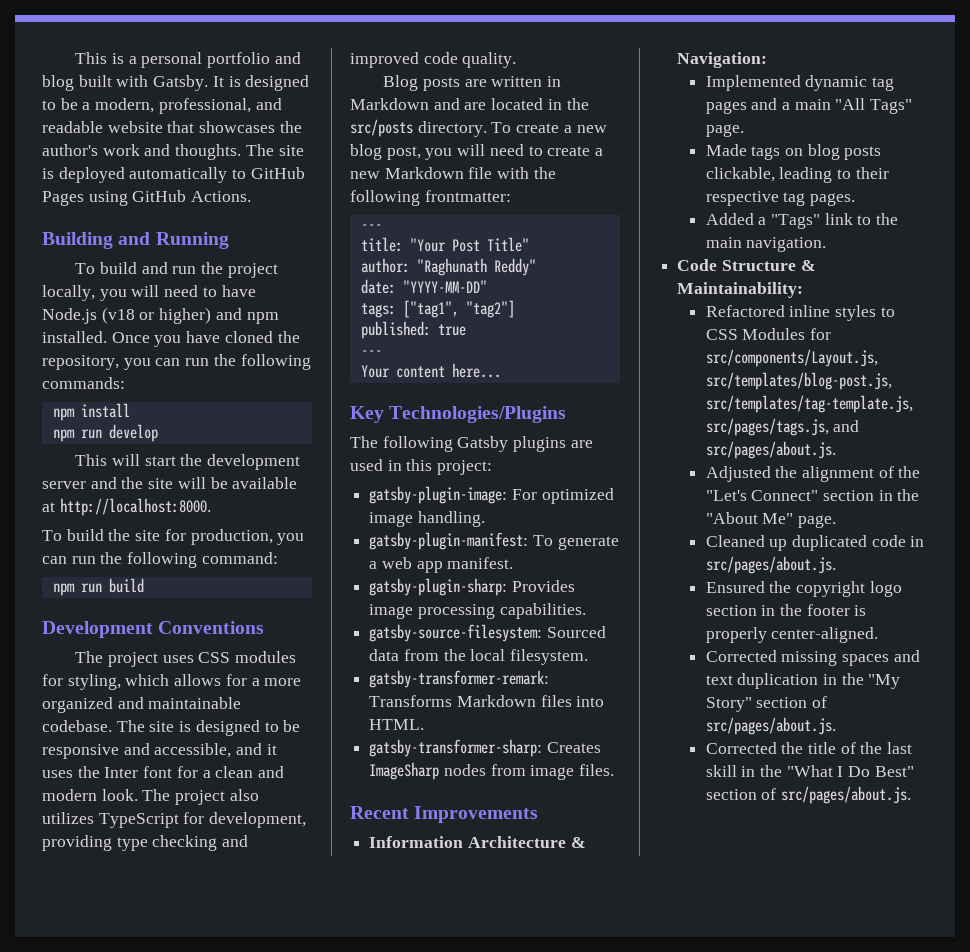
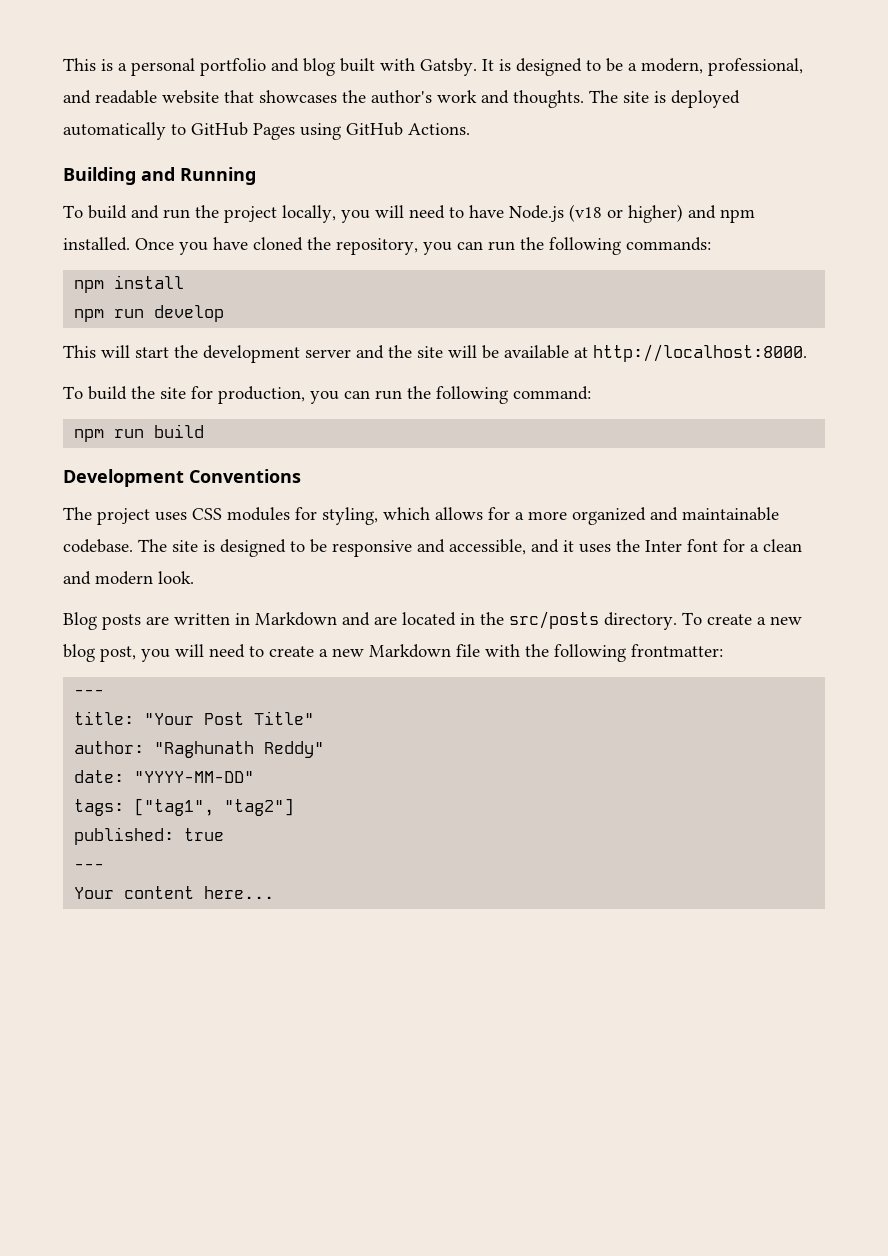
[142,789,259,805] [42,812,307,828] [42,835,249,851] [350,52,517,68] The project also utilizes TypeScript for development, providing type checking and improved code quality. -> (194, 577) none
[350,406,567,423] [350,436,593,452] [350,459,493,475] [369,486,614,504] [369,511,485,527] [369,532,619,550] [369,557,514,573] [369,578,575,596] [369,603,586,619] [369,624,606,642] [369,649,589,665] [369,670,550,688] [369,695,605,707] [369,719,425,730] [369,739,601,757] [369,762,615,780] [350,806,539,823] [369,836,586,848] [677,52,768,68] [705,75,894,91] [705,98,913,114] [705,124,744,137] [705,144,882,160] [705,167,889,183] [705,191,855,206] [705,213,899,229] [705,237,827,252] [677,259,816,271] [677,282,804,298] [705,305,895,321] [705,328,831,340] [705,349,878,367] [705,372,892,390] [705,395,913,413] [705,418,860,436] [705,441,836,459] [705,466,921,482] [705,489,920,501] [705,512,836,528] [705,535,925,551] [705,556,836,574] [705,581,902,597] [705,604,867,616] [705,627,879,643] [705,650,920,666] [705,673,901,689] [705,696,827,712] [705,717,836,735] [705,742,913,754] [705,765,914,777] [705,786,911,804] // Key Technologies/Plugins // The following Gatsby plugins are used in this project: // gatsby-plugin-image: For optimized image handling. // gatsby-plugin-manifest: To generate a web app manifest. // gatsby-plugin-sharp: Provides image processing capabilities. // gatsby-source-filesystem: Sourced data from the local filesystem. // gatsby-transformer-remark: Transforms Markdown files into HTML. // gatsby-transformer-sharp: Creates ImageSharp nodes from image files. // Recent Improvements // Information Architecture & Navigation: // Implemented dynamic tag pages and a main "All Tags" page. // Made tags on blog posts clickable, leading to their respective tag pages. // Added a "Tags" link to the main navigation. // Code Structure & Maintainability: // Refactored inline styles to CSS Modules for src/components/Layout.js, src/templates/blog-post.js, src/templates/tag-template.js, src/pages/tags.js, and src/pages/about.js. // Adjusted the alignment of the "Let's Connect" section in the "About Me" page. // Cleaned up duplicated code in src/pages/about.js. // Ensured the copyright logo section in the footer is properly center-aligned. // Corrected missing spaces and text duplication in the "My Story" section of src/pages/about.js. // Corrected the title of the last skill in the "What I Do Best" section of src/pages/about.js. -> (275, 892) none

